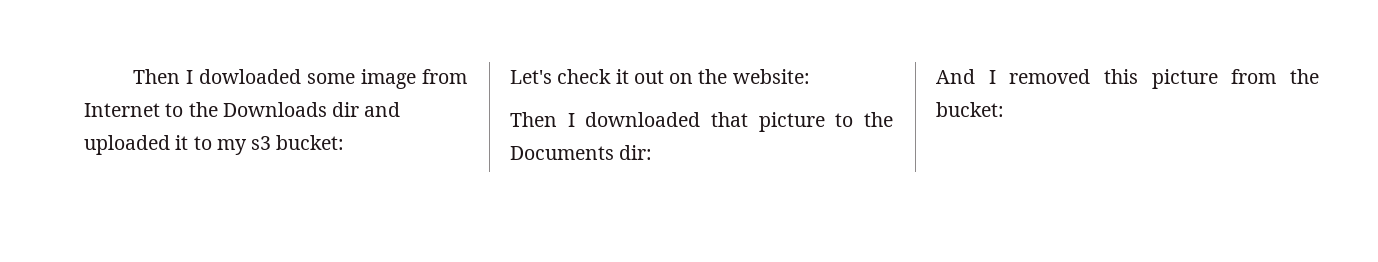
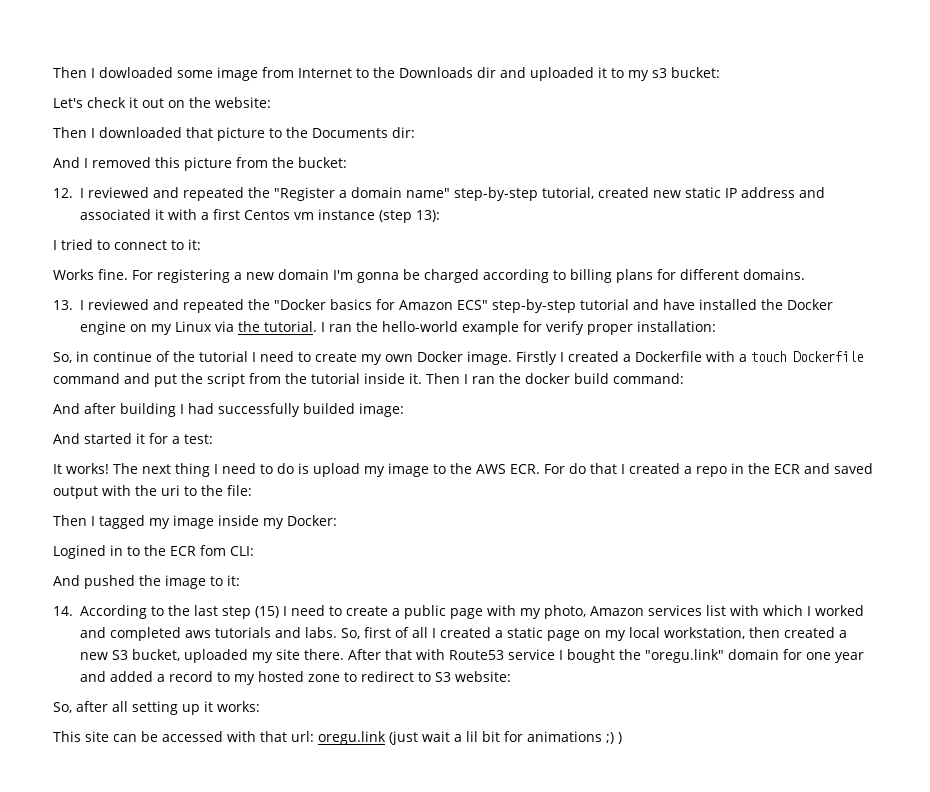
(1004, 109) none -> [53,187,825,201] [80,209,440,223] [53,239,201,250] [53,269,805,283] [53,299,833,313] [80,321,716,335] [53,351,863,365] [53,373,684,387] [53,403,404,417] [53,433,213,444] [53,463,873,477] [53,485,252,499] [53,515,337,529] [53,545,254,559] [53,575,240,589] [53,605,864,619] [80,627,847,641] [80,649,864,663] [80,671,511,685] [53,701,260,715] [53,731,622,745] // 12. I reviewed and repeated the "Register a domain name" step-by-step tutorial, created new static IP address and associated it with a first Centos vm instance (step 13): // I tried to connect to it: // Works fine. For registering a new domain I'm gonna be charged according to billing plans for different domains. // 13. I reviewed and repeated the "Docker basics for Amazon ECS" step-by-step tutorial and have installed the Docker engine on my Linux via the tutorial. I ran the hello-world example for verify proper installation: // So, in continue of the tutorial I need to create my own Docker image. Firstly I created a Dockerfile with a touch Dockerfile command and put the script from the tutorial inside it. Then I ran the docker build command: // And after building I had successfully builded image: // And started it for a test: // It works! The next thing I need to do is upload my image to the AWS ECR. For do that I created a repo in the ECR and saved output with the uri to the file: // Then I tagged my image inside my Docker: // Logined in to the ECR fom CLI: // And pushed the image to it: // 14. According to the last step (15) I need to create a public page with my photo, Amazon services list with which I worked and completed aws tutorials and labs. So, first of all I created a static page on my local workstation, then created a new S3 bucket, uploaded my site there. After that with Route53 service I bought the "oregu.link" domain for one year and added a record to my hosted zone to redirect to S3 website: // So, after all setting up it works: // This site can be accessed with that url: oregu.link (just wait a lil bit for animations ;) )

